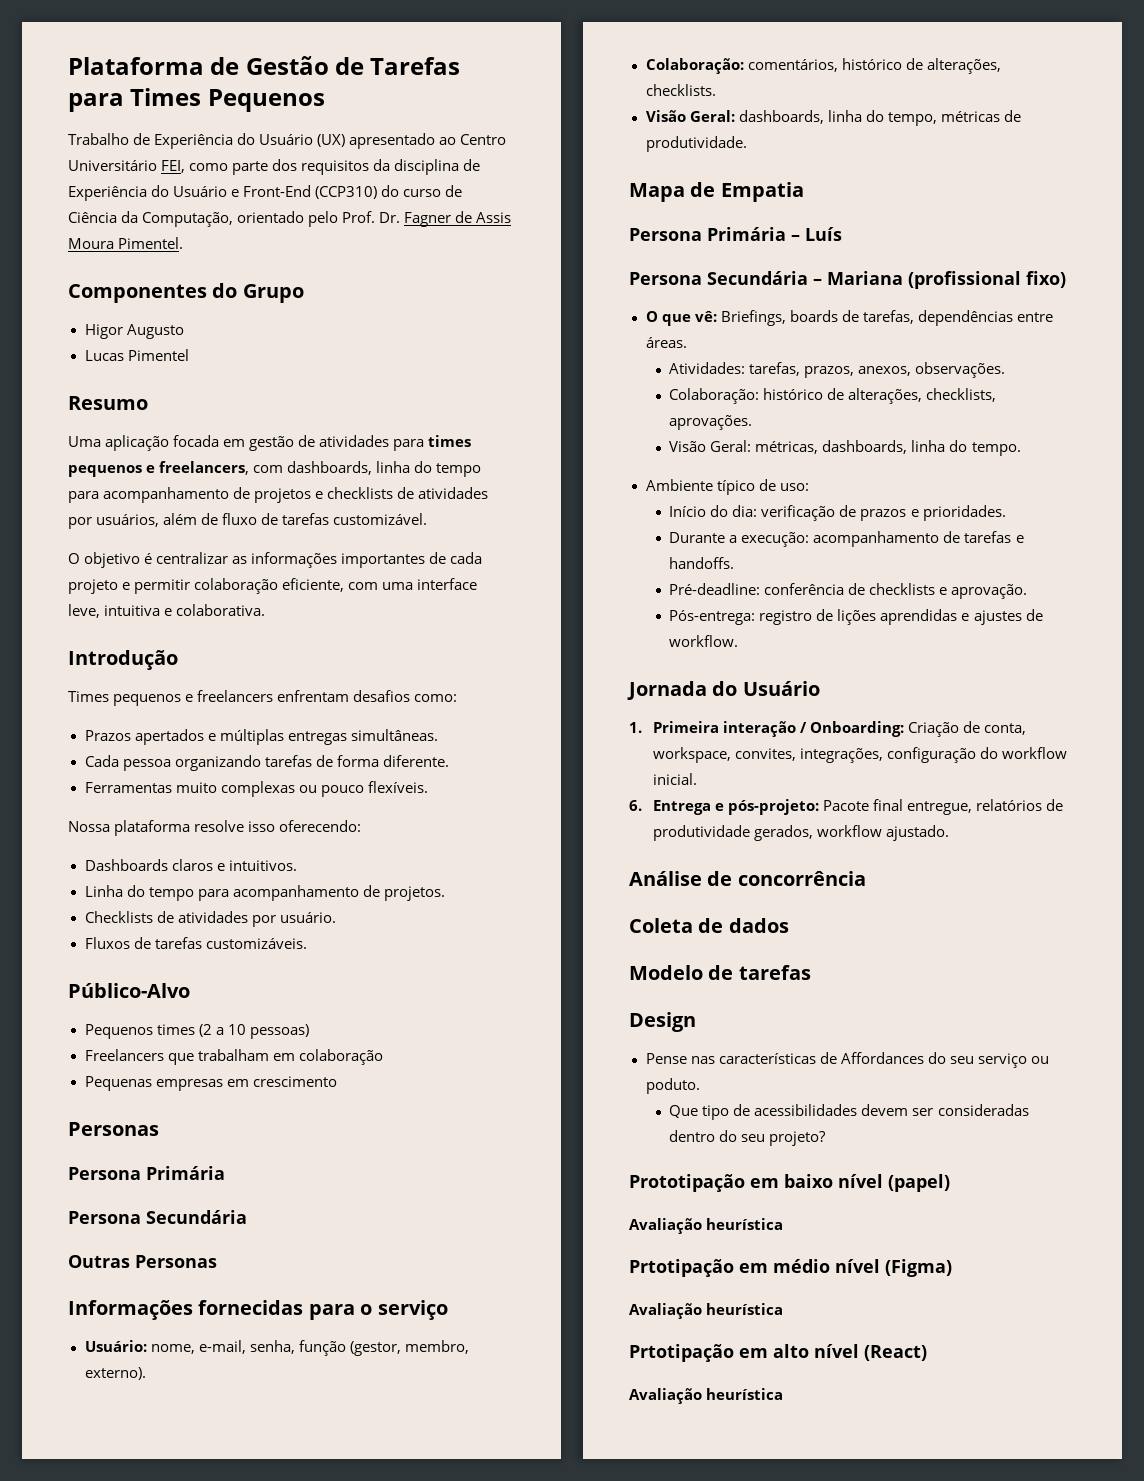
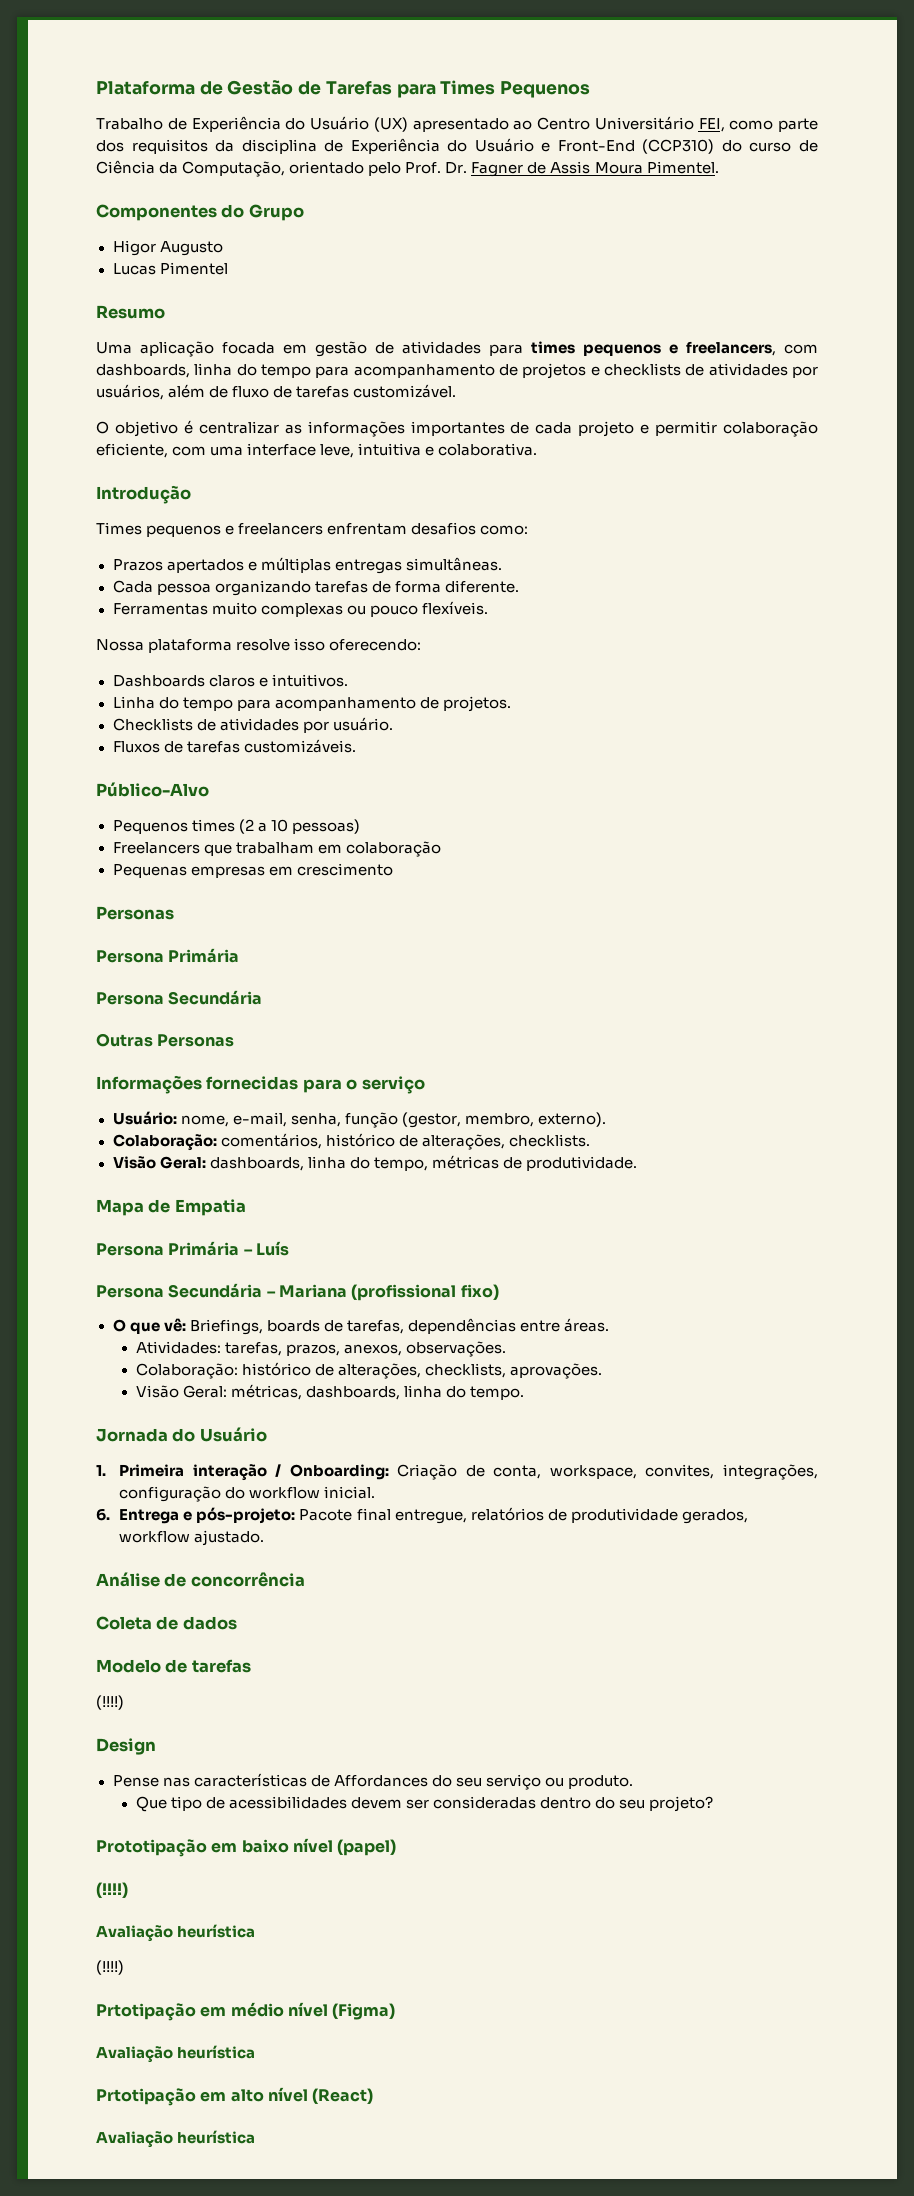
[645,479,809,495] [669,505,1006,521] [669,531,1024,547] [669,557,735,569] [669,583,1028,599] [669,609,1043,625] [669,635,739,647] // Ambiente típico de uso: // Início do dia: verificação de prazos e prioridades. // Durante a execução: acompanhamento de tarefas e handoffs. // Pré-deadline: conferência de checklists e aprovação. // Pós-entrega: registro de lições aprendidas e ajustes de workflow. -> (525, 1393) none
(811, 972) none -> [96,1695,124,1710] // (!!!!)
[645,1078,700,1094] poduto. -> [567,1775,633,1789] produto.
[629,1218,784,1234] // Avaliação heurística -> [96,1882,128,1898] [96,1924,256,1942] [96,1960,124,1975] // (!!!!) // Avaliação heurística // (!!!!)

